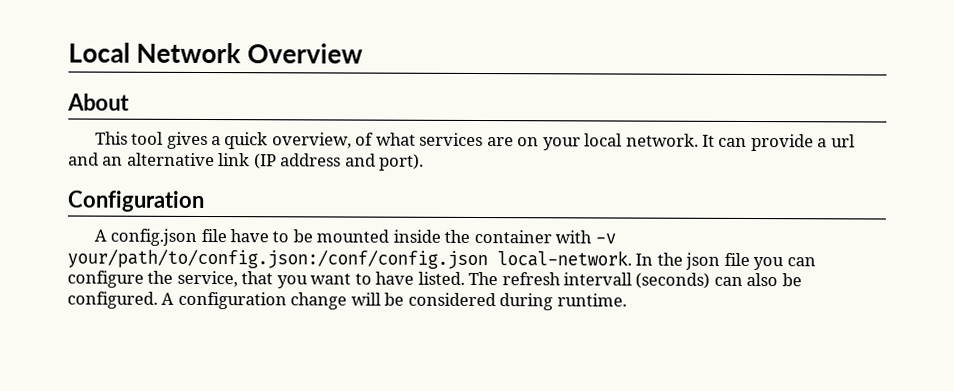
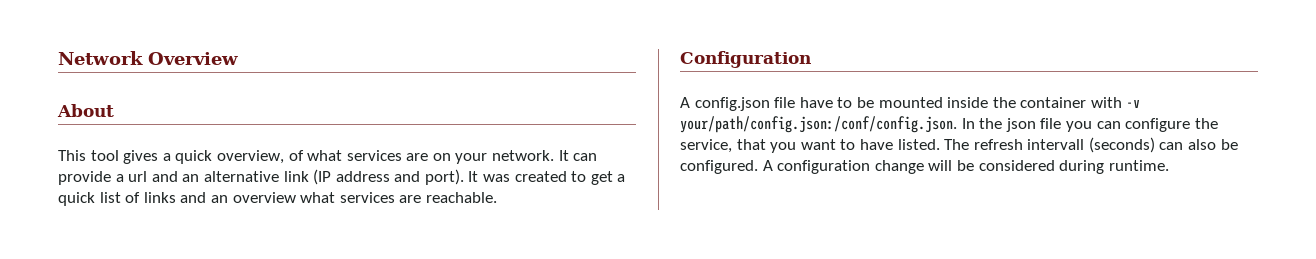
[68,42,130,63] Local -> (58, 58) none
[584,133,623,147] local -> (488, 158) none
(425, 162) none -> [468,171,626,185] [58,192,497,206] It was created to get a quick list of links and an overview what services are reachable.
[67,248,632,270] your/path/to/config.json:/conf/config.json local-network. -> [680,116,957,133] your/path/config.json:/conf/config.json.

